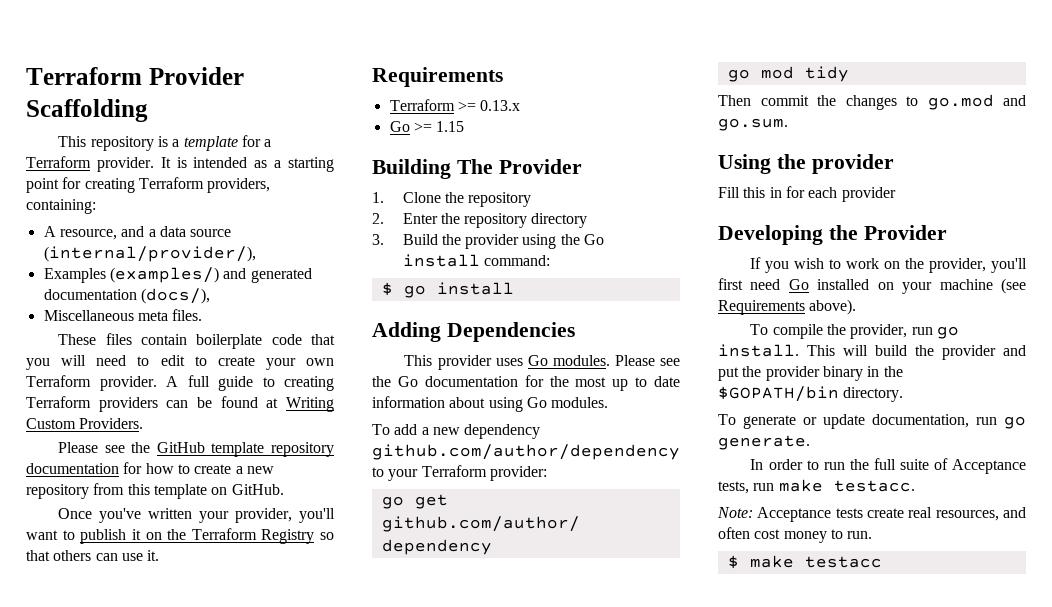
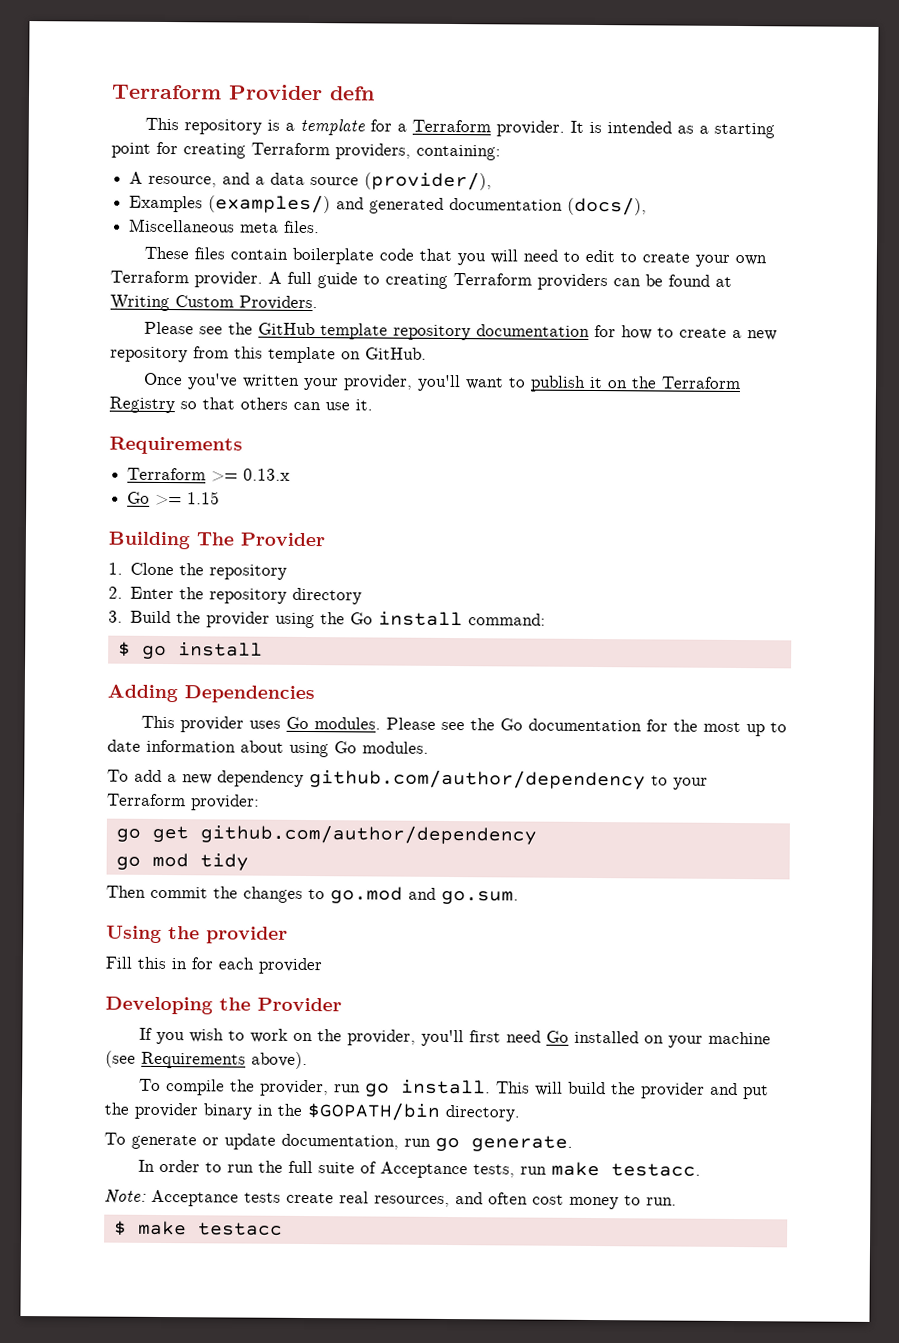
[26,99,148,122] Scaffolding -> [329,86,375,101] defn
[43,246,256,262] (internal/provider/), -> [364,171,493,191] (provider/),

